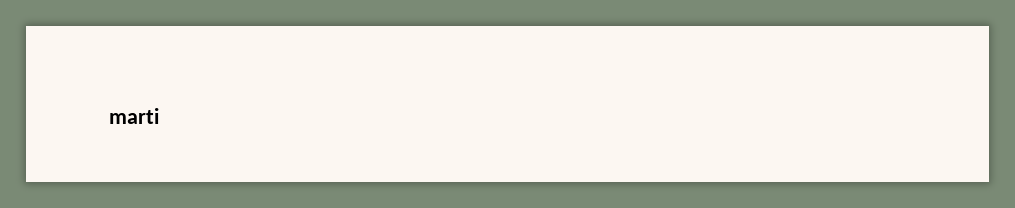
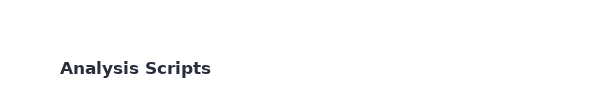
[109,108,159,124] marti -> [60,61,211,78] Analysis Scripts

